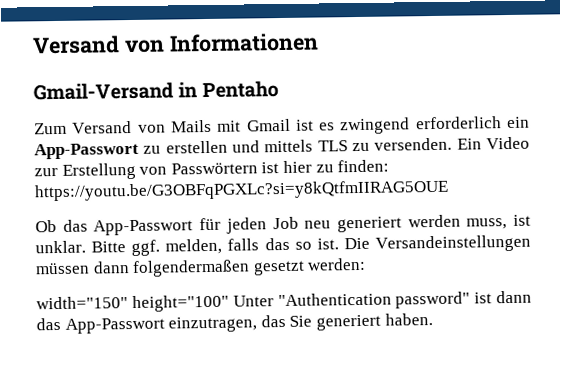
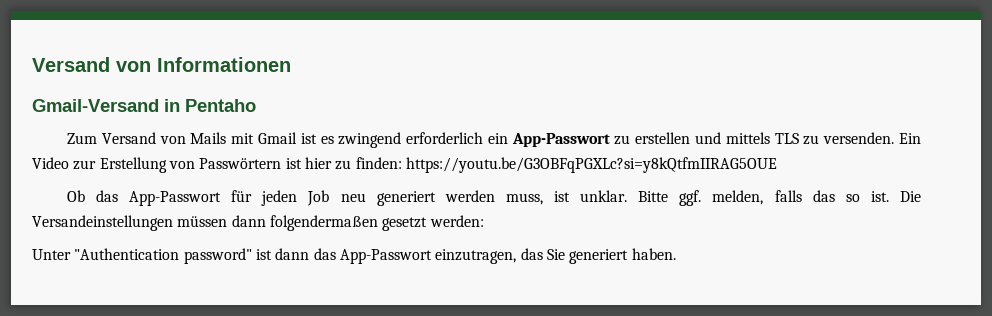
[36,294,229,313] width="150" height="100" -> (484, 221) none

